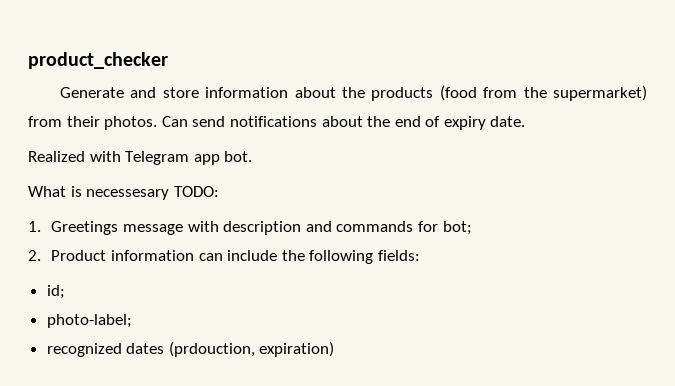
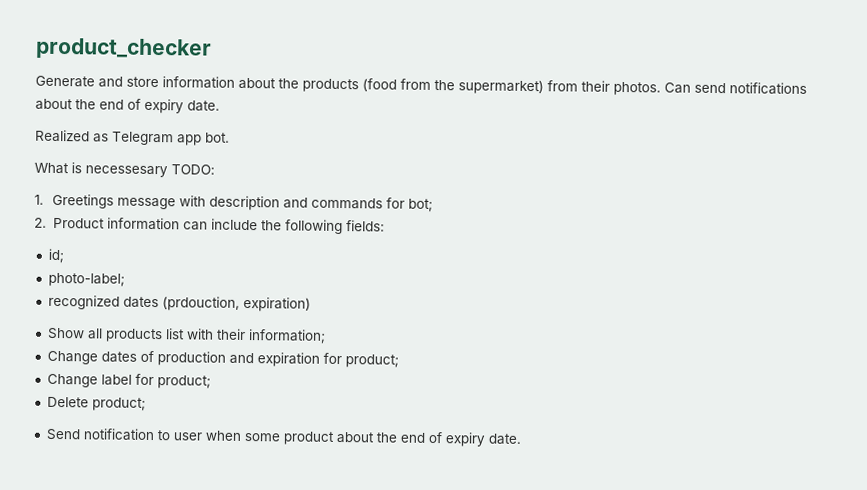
[89,151,121,162] with -> [93,133,109,143] as
(335, 349) none -> [46,327,326,344] [46,350,399,368] [46,373,211,389] [46,396,146,411] [45,428,521,447] // Show all products list with their information; // Change dates of production and expiration for product; // Change label for product; // Delete product; // Send notification to user when some product about the end of expiry date.

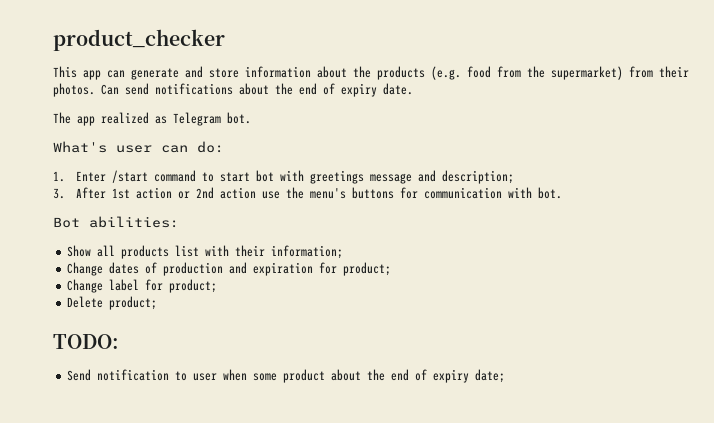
[35,75,95,88] Generate -> [53,66,179,80] This app can generate
[362,78,397,92] (food -> [431,66,491,80] (e.g. food
[35,129,90,143] Realized -> [53,112,149,126] The app realized
[177,132,230,146] [34,162,215,178] [34,193,433,212] [34,217,385,235] [47,248,64,264] [47,272,125,287] [47,294,311,312] app bot. // What is necessesary TODO: // 1. Greetings message with description and commands for bot; // 2. Product information can include the following fields: // id; // photo-label; // recognized dates (prdouction, expiration) -> [227,112,251,124] [53,141,224,153] [53,170,514,184] [53,187,562,199] [53,216,179,228] bot. // What's user can do: // 1. Enter /start command to start bot with greetings message and description; // 3. After 1st action or 2nd action use the menu's buttons for communication with bot. // Bot abilities:
(146, 404) none -> [53,334,119,349] // TODO:
[487,433,521,445] date. -> [475,369,506,383] date;

